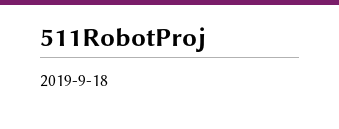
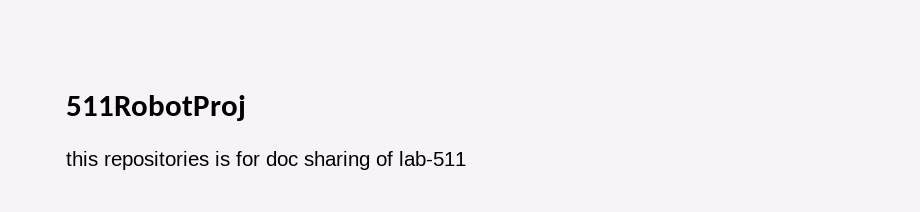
[40,75,108,87] 2019-9-18 -> [66,151,466,170] this repositories is for doc sharing of lab-511

